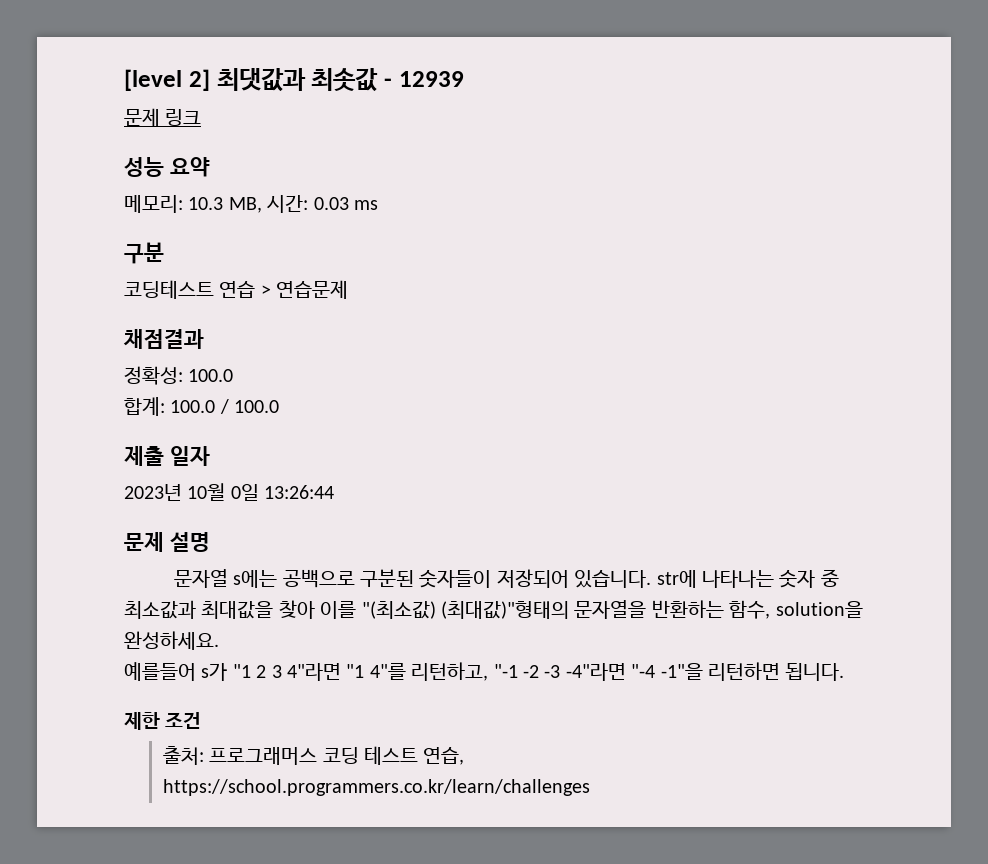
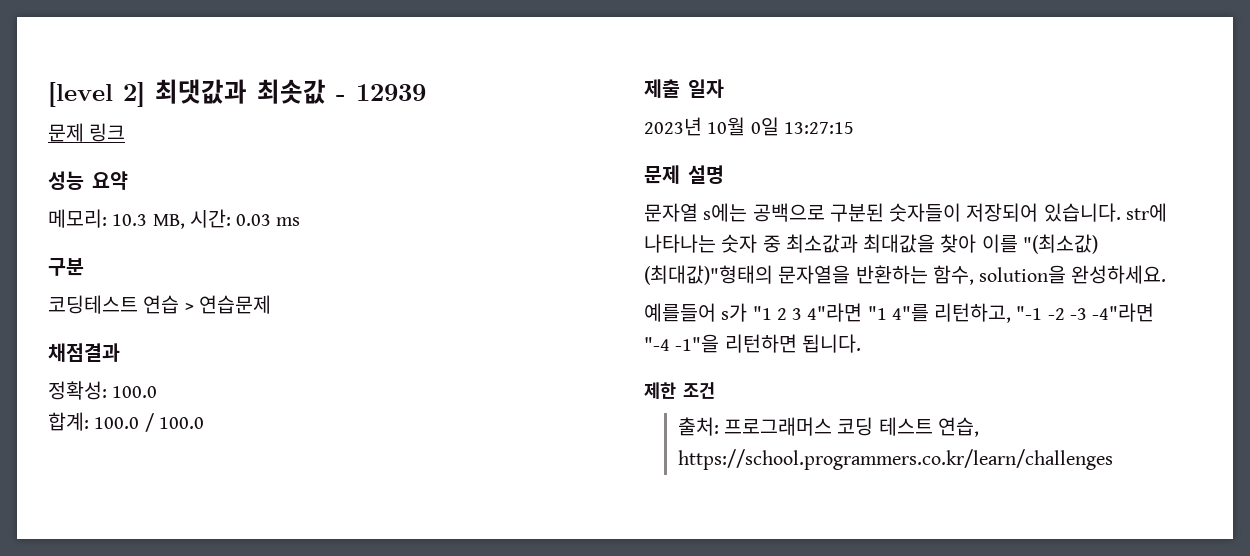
[264,485,335,499] 13:26:44 -> [783,122,854,134] 13:27:15

